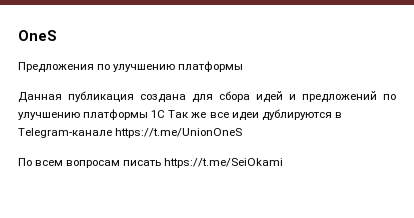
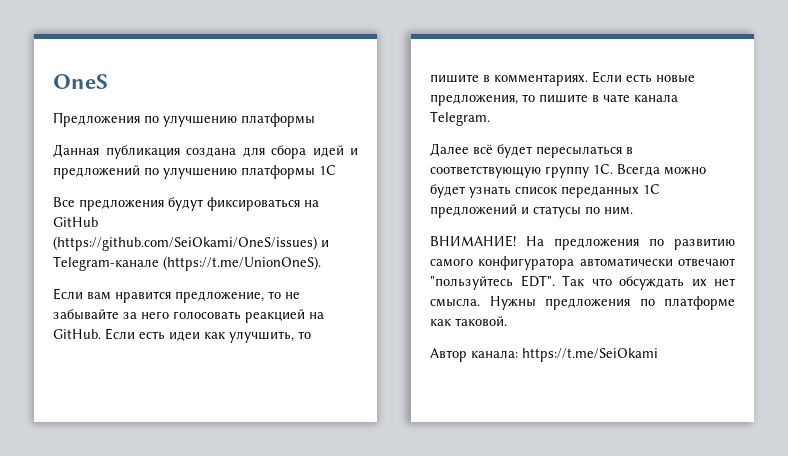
[168,109,342,121] [18,128,243,138] [18,158,162,168] Так же все идеи дублируются в Telegram-канале https://t.me/UnionOneS // По всем вопросам писать -> [53,197,319,211] [53,217,98,227] [53,236,329,251] [53,256,321,271] [53,288,300,303] [53,309,324,323] [53,328,311,343] [430,71,695,86] [430,94,678,106] [430,111,490,126] [430,143,633,158] [430,164,706,178] [430,184,660,198] [430,204,633,218] [430,235,735,250] [430,256,735,270] [430,275,735,290] [430,296,735,310] [430,316,507,327] [430,348,518,362] // Все предложения будут фиксироваться на GitHub (https://github.com/SeiOkami/OneS/issues) и Telegram-канале (https://t.me/UnionOneS). // Если вам нравится предложение, то не забывайте за него голосовать реакцией на GitHub. Если есть идеи как улучшить, то пишите в комментариях. Если есть новые предложения, то пишите в чате канала Telegram. // Далее всё будет пересылаться в соответствующую группу 1С. Всегда можно будет узнать список переданных 1С предложений и статусы по ним. // ВНИМАНИЕ! На предложения по развитию самого конфигуратора автоматически отвечают "пользуйтесь EDT". Так что обсуждать их нет смысла. Нужны предложения по платформе как таковой. // Автор канала:

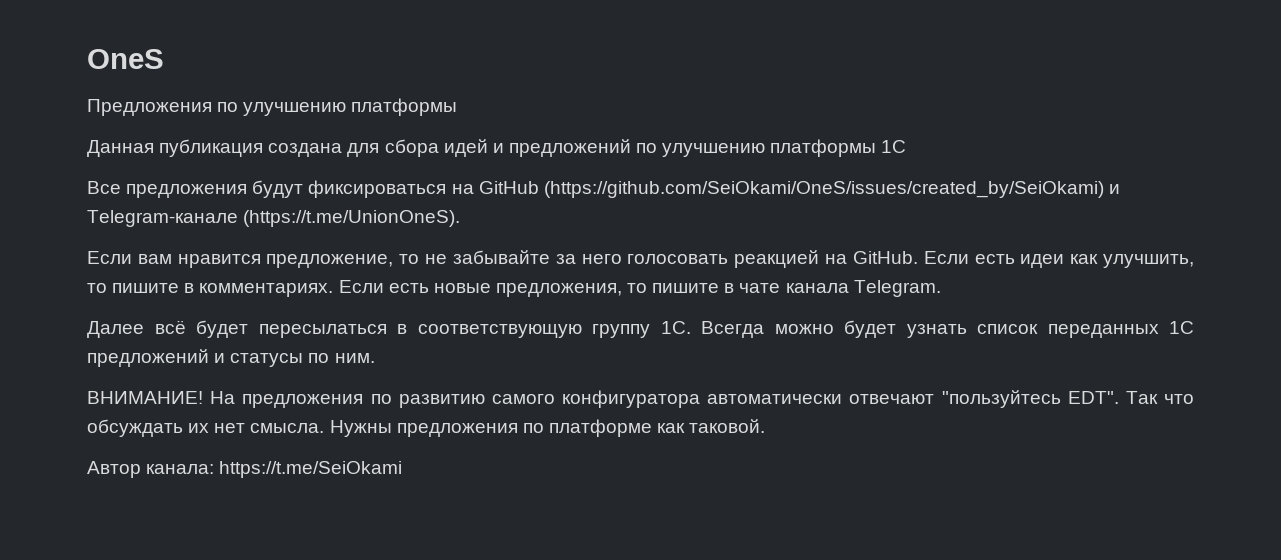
[53,236,317,251] (https://github.com/SeiOkami/OneS/issues) -> [543,181,1104,198] (https://github.com/SeiOkami/OneS/issues/created_by/SeiOkami)

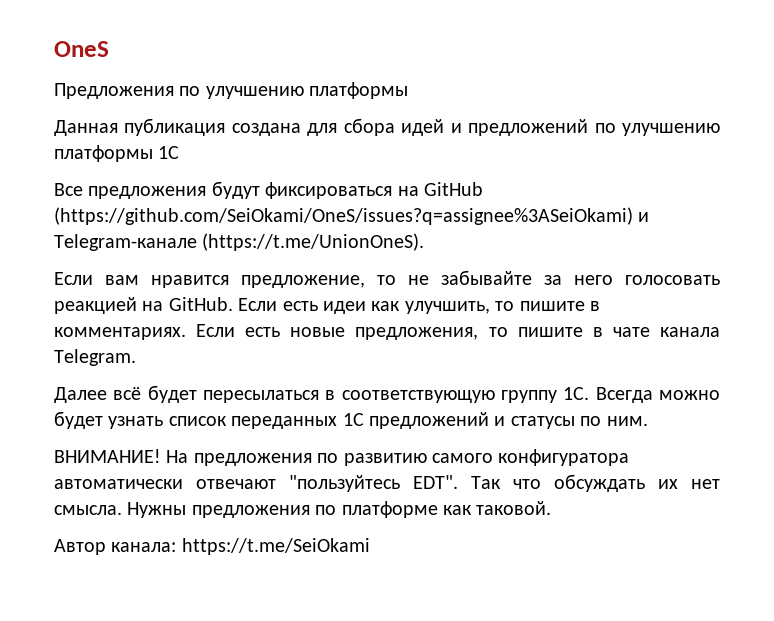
[543,181,1104,198] (https://github.com/SeiOkami/OneS/issues/created_by/SeiOkami) -> [54,207,633,225] (https://github.com/SeiOkami/OneS/issues?q=assignee%3ASeiOkami)

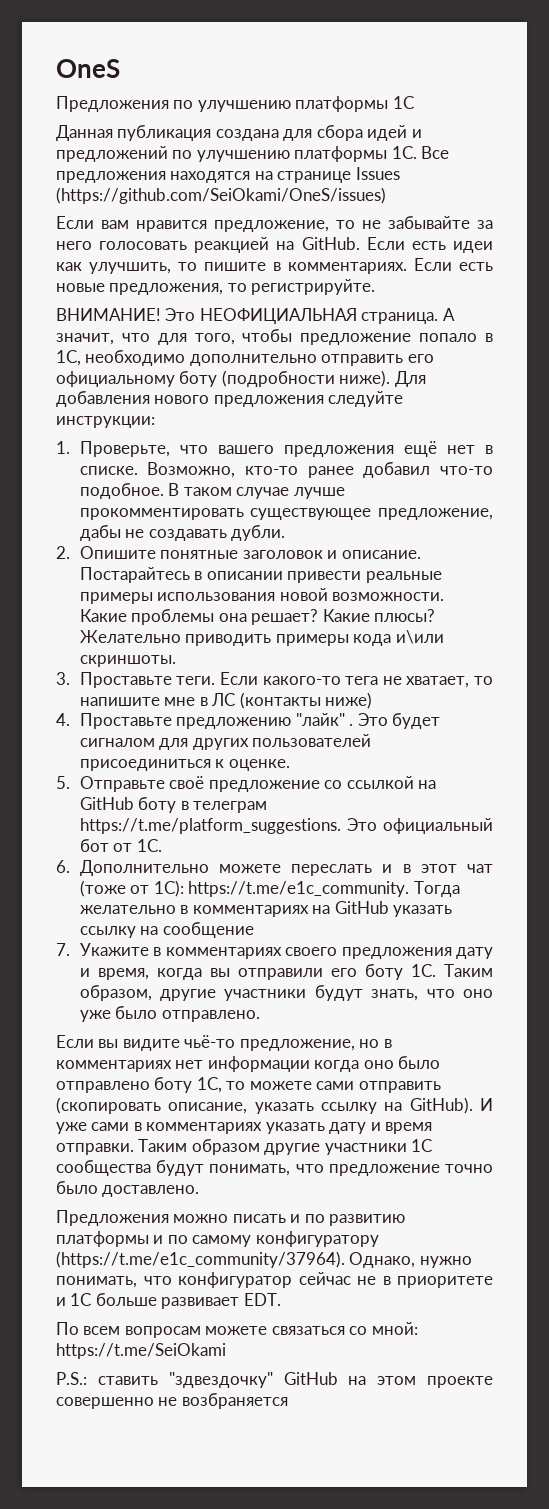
(409, 90) none -> [392,96,414,109] 1С
[158,146,180,159] 1С // -> [391,146,417,159] 1С.
[211,181,483,199] [54,207,650,225] [54,233,425,251] будут фиксироваться на GitHub (https://github.com/SeiOkami/OneS/issues?q=assignee%3ASeiOkami) и Telegram-канале (https://t.me/UnionOneS). -> [170,167,400,183] [56,187,386,204] находятся на странице Issues (https://github.com/SeiOkami/OneS/issues)
[517,327,720,337] [54,349,136,366] [54,385,720,403] [54,411,648,429] [54,449,630,466] [54,474,720,492] [54,501,552,518] [54,538,370,555] пишите в чате канала Telegram. // Далее всё будет пересылаться в соответствующую группу 1С. Всегда можно будет узнать список переданных 1С предложений и статусы по ним. // ВНИМАНИЕ! На предложения по развитию самого конфигуратора автоматически отвечают "пользуйтесь EDT". Так что обсуждать их нет смысла. Нужны предложения по платформе как таковой. // Автор канала: https://t.me/SeiOkami -> [251,279,376,295] [56,308,455,324] [56,329,493,345] [56,350,434,366] [56,370,426,387] [56,391,404,407] [56,416,155,428] [56,441,493,457] [79,462,494,478] [79,483,345,499] [79,508,494,520] [79,525,286,541] [56,546,421,559] [79,567,442,583] [79,588,445,604] [79,609,435,625] [79,630,444,646] [79,655,176,667] [56,672,493,688] [79,692,372,709] [56,713,440,729] [79,734,372,750] [79,759,290,771] [56,776,436,792] [79,797,268,813] [79,818,494,834] [79,839,162,852] [56,860,493,876] [79,880,460,897] [79,901,452,917] [79,922,254,938] [56,943,493,959] [79,964,493,980] [79,985,494,1001] [79,1006,260,1022] [56,1035,392,1051] [56,1056,441,1072] [56,1077,441,1093] [56,1097,493,1114] [56,1122,433,1134] [56,1139,433,1155] [56,1160,493,1176] [56,1181,200,1197] [56,1210,406,1226] [56,1231,379,1247] [56,1251,472,1268] [56,1272,493,1288] [56,1293,281,1309] [56,1322,418,1338] [56,1343,226,1359] [56,1372,493,1388] [56,1393,288,1409] регистрируйте. // ВНИМАНИЕ! Это НЕОФИЦИАЛЬНАЯ страница. А значит, что для того, чтобы предложение попало в 1С, необходимо дополнительно отправить его официальному боту (подробности ниже). Для добавления нового предложения следуйте инструкции: // 1. Проверьте, что вашего предложения ещё нет в списке. Возможно, кто-то ранее добавил что-то подобное. В таком случае лучше прокомментировать существующее предложение, дабы не создавать дубли. // 2. Опишите понятные заголовок и описание. Постарайтесь в описании привести реальные примеры использования новой возможности. Какие проблемы она решает? Какие плюсы? Желательно приводить примеры кода и\или скриншоты. // 3. Проставьте теги. Если какого-то тега не хватает, то напишите мне в ЛС (контакты ниже) // 4. Проставьте предложению "лайк" . Это будет сигналом для других пользователей присоединиться к оценке. // 5. Отправьте своё предложение со ссылкой на GitHub боту в телеграм https://t.me/platform_suggestions. Это официальный бот от 1С. // 6. Дополнительно можете переслать и в этот чат (тоже от 1С): https://t.me/e1c_community. Тогда желательно в комментариях на GitHub указать ссылку на сообщение // 7. Укажите в комментариях своего предложения дату и время, когда вы отправили его боту 1С. Таким образом, другие участники будут знать, что оно уже было отправлено. // Если вы видите чьё-то предложение, но в комментариях нет информации когда оно было отправлено боту 1С, то можете сами отправить (скопировать описание, указать ссылку на GitHub). И уже сами в комментариях указать дату и время отправки. Таким образом другие участники 1С сообщества будут понимать, что предложение точно было доставлено. // Предложения можно писать и по развитию платформы и по самому конфигуратору (https://t.me/e1c_community/37964). Однако, нужно понимать, что конфигуратор сейчас не в приоритете и 1С больше развивает EDT. // По всем вопросам можете связаться со мной: https://t.me/SeiOkami // P.S.: ставить "здвездочку" GitHub на этом проекте совершенно не возбраняется

